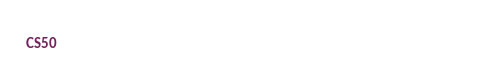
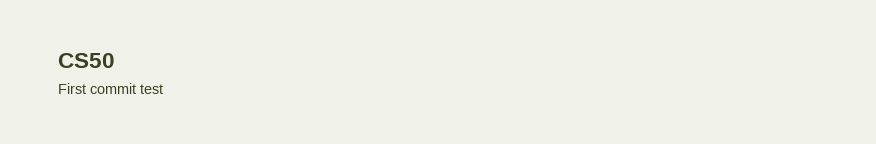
(57, 42) none -> [58,83,163,94] // First commit test

